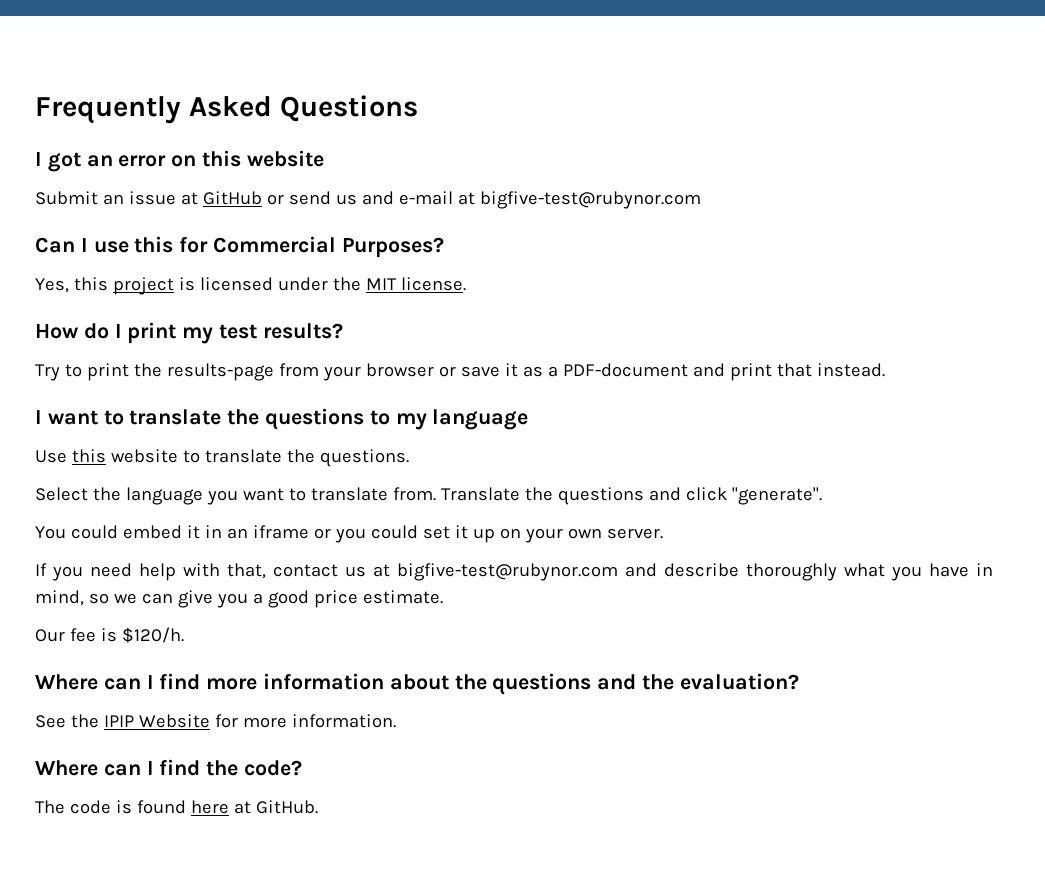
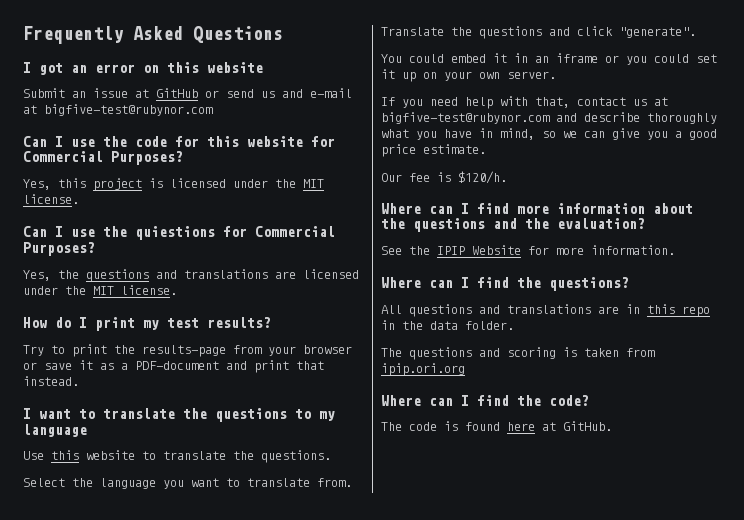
[134,236,174,253] this -> [103,136,303,147] the code for this website
(466, 284) none -> [23,226,335,240] [23,242,95,256] [23,269,359,282] [23,285,177,295] // Can I use the quiestions for Commercial Purposes? // Yes, the questions and translations are licensed under the MIT license.
(396, 721) none -> [381,277,629,291] [381,304,710,317] [381,320,514,330] [381,347,655,360] [381,363,465,376] // Where can I find the questions? // All questions and translations are in this repo in the data folder. // The questions and scoring is taken from ipip.ori.org

